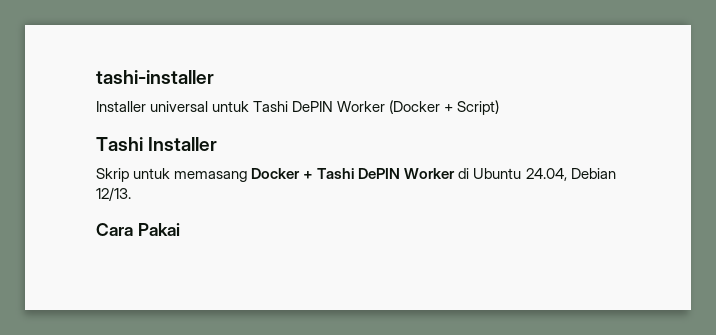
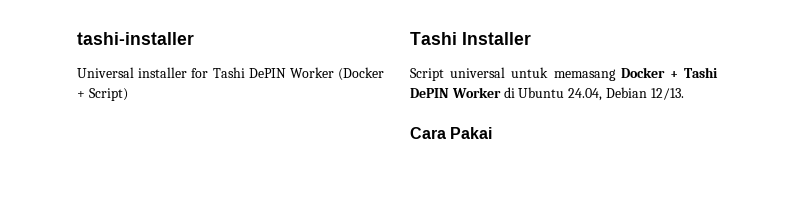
[96,101,250,112] Installer universal untuk -> [77,67,209,78] Universal installer for
[96,168,129,182] Skrip -> [410,67,506,81] Script universal

